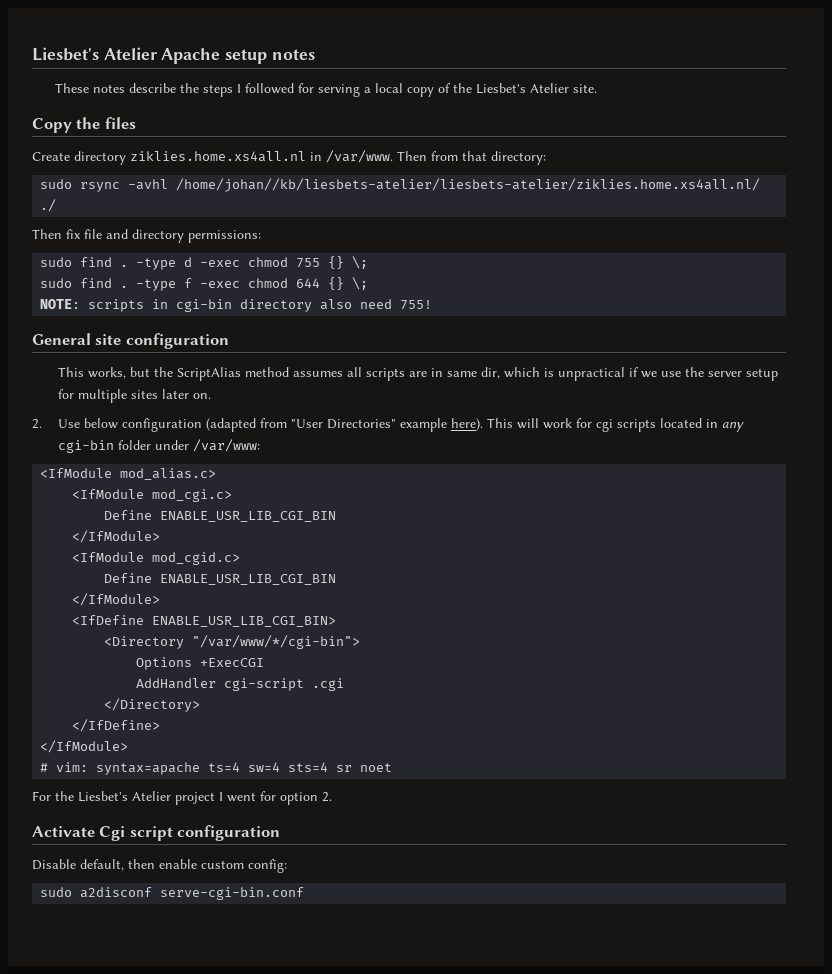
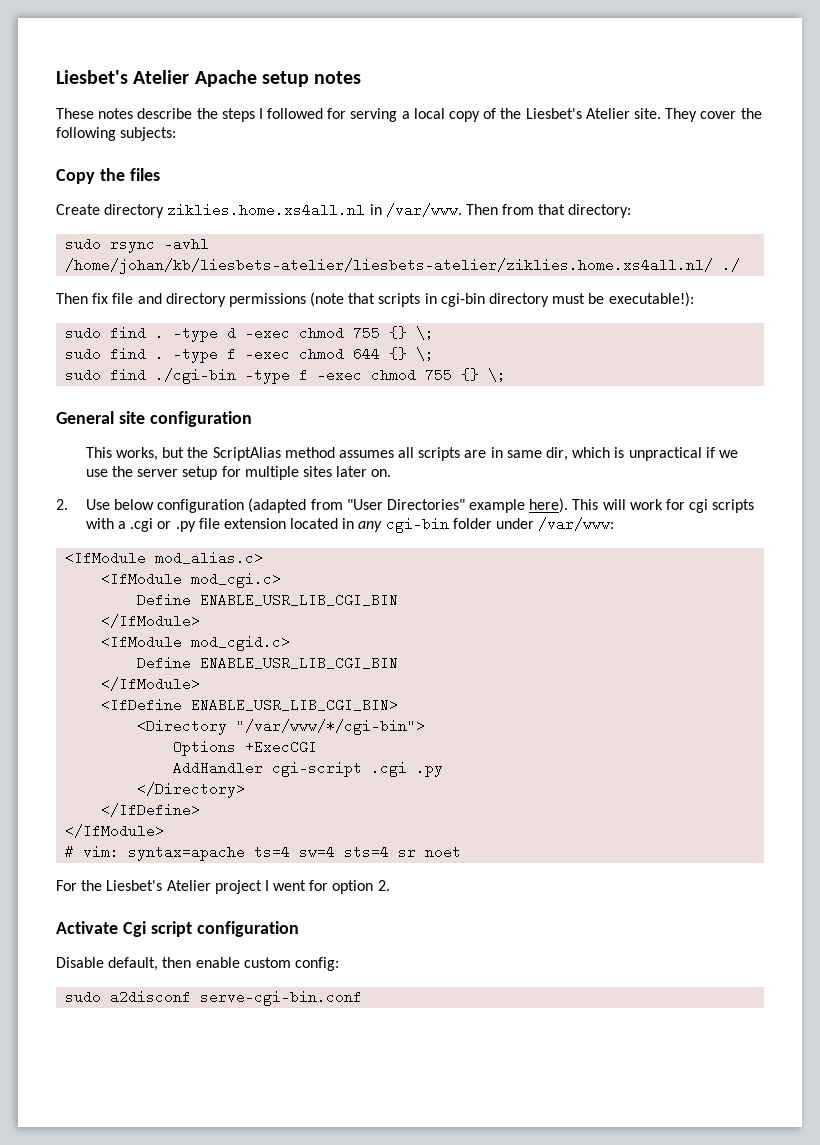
(598, 88) none -> [665,108,762,122] [56,127,177,141] They cover the following subjects:
[176,178,761,192] /home/johan//kb/liesbets-atelier/liesbets-atelier/ziklies.home.xs4all.nl/ -> [65,258,714,274] /home/johan/kb/liesbets-atelier/liesbets-atelier/ziklies.home.xs4all.nl/
[188,230,261,243] permissions: -> [228,292,694,307] permissions (note that scripts in cgi-bin directory must be executable!):
[40,299,433,312] NOTE: scripts in cgi-bin directory also need 755! -> [65,368,507,384] sudo find ./cgi-bin -type f -exec chmod 755 {} \;
(656, 425) none -> [85,518,286,532] with a .cgi or .py file extension
(345, 684) none -> [416,761,444,777] .py

